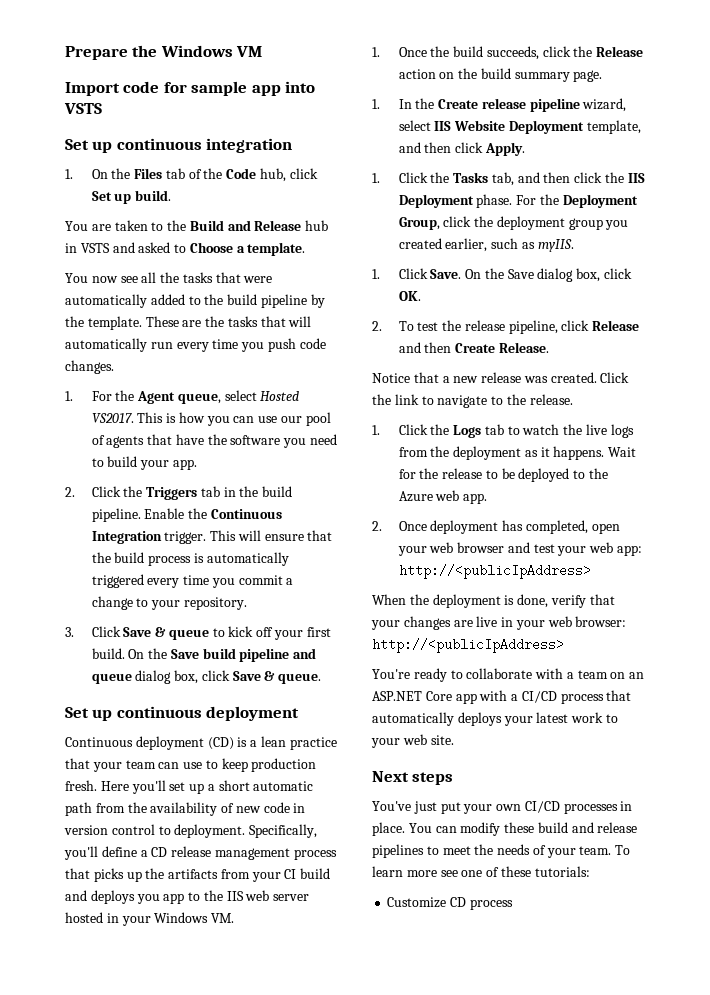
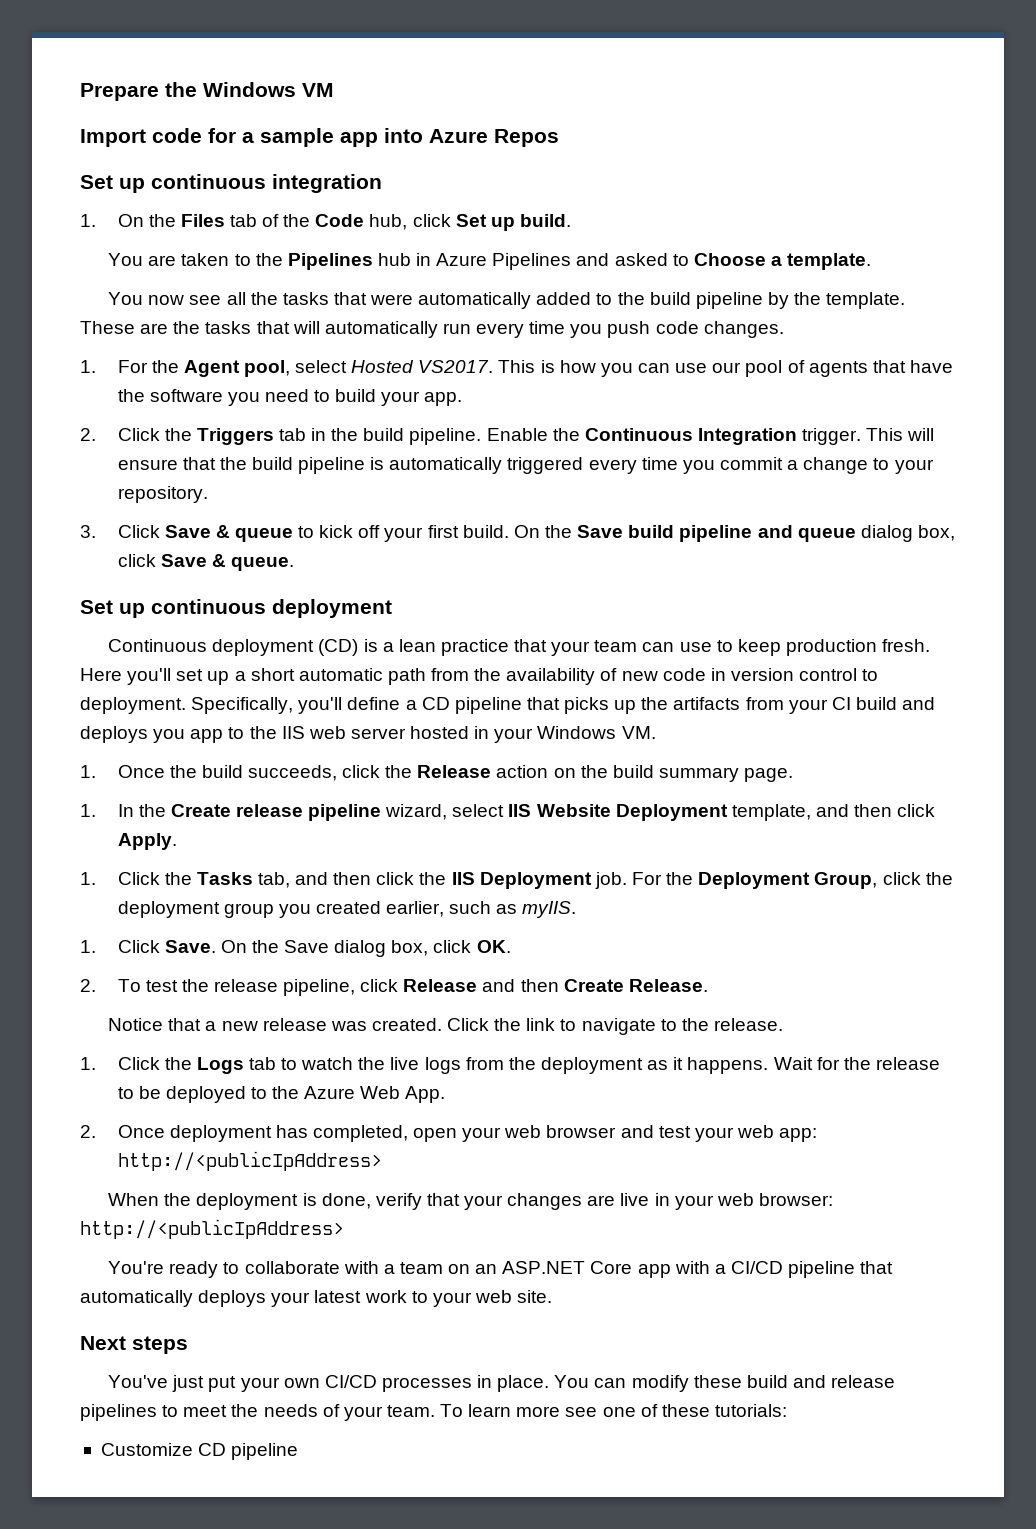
(187, 87) none -> [242,132,254,143] a
[64,103,102,114] VSTS -> [429,129,559,147] Azure Repos
[189,220,329,231] [65,243,110,253] Build and Release hub in VSTS -> [287,253,572,270] Pipelines hub in Azure Pipelines
[177,393,221,404] queue, -> [243,360,290,377] pool,
[148,555,192,566] process -> [298,457,366,474] pipeline
[171,846,337,860] release management process -> [454,697,522,714] pipeline
[476,194,513,208] phase. -> [594,872,627,889] job.
[435,490,488,504] web app. -> [360,1086,446,1103] Web App.
[560,693,604,704] process -> [788,1261,856,1278] pipeline
[469,899,513,910] process -> [231,1443,299,1460] pipeline

